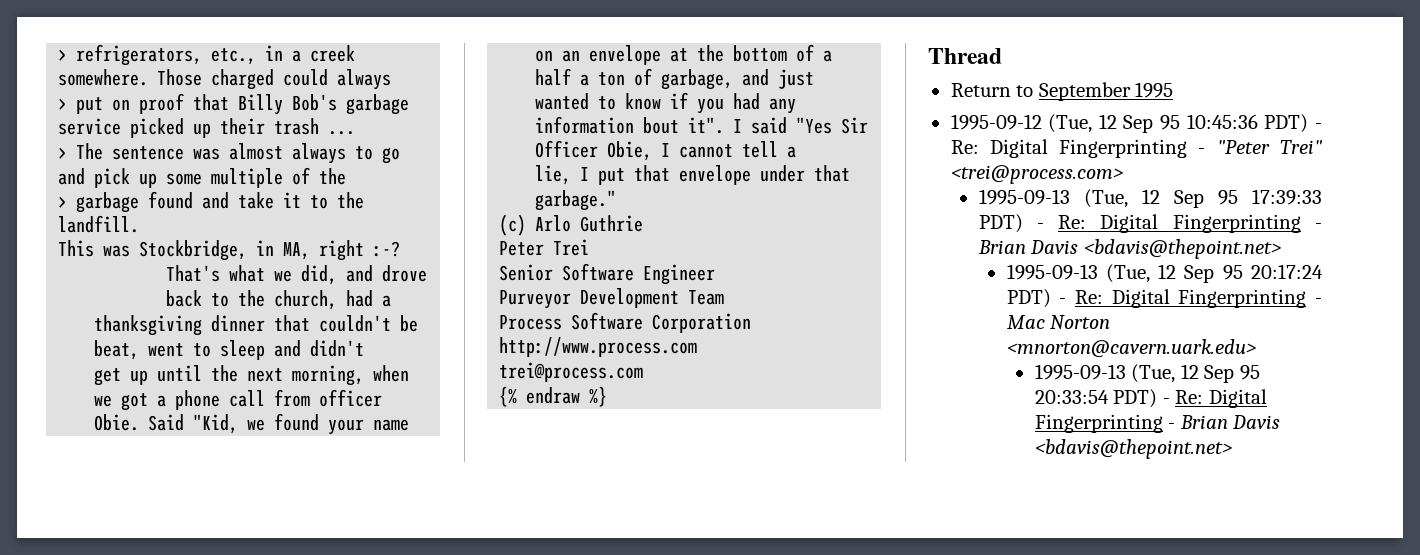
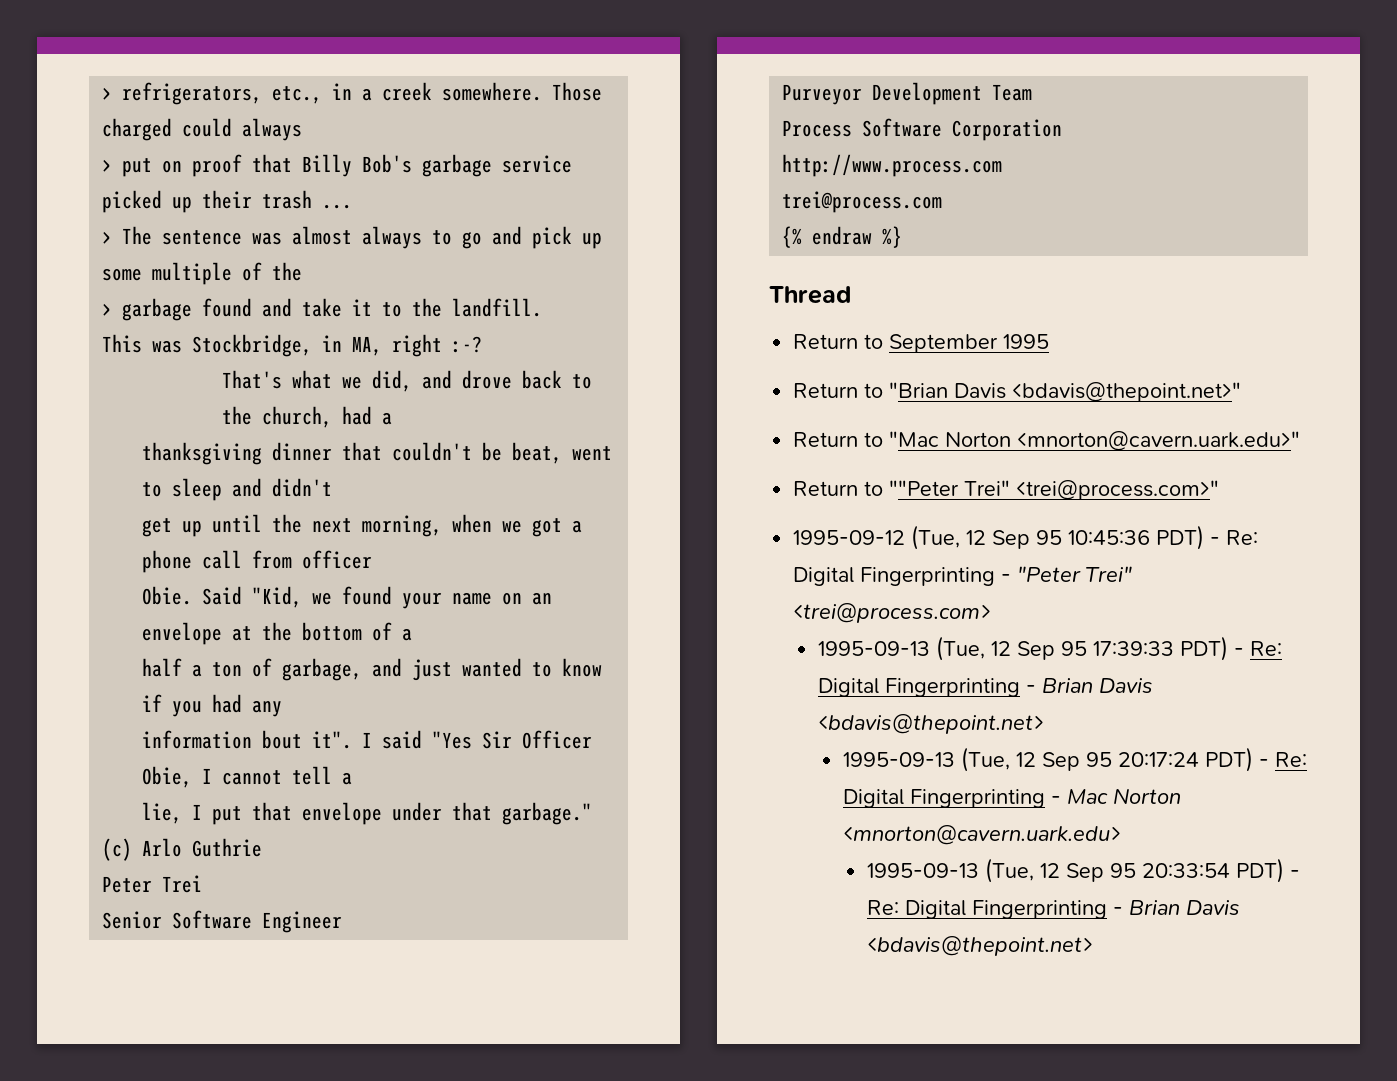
(1174, 90) none -> [793,382,1242,402] [793,431,1301,451] [793,480,1220,500] // Return to "Brian Davis <bdavis@thepoint.net>" // Return to "Mac Norton <mnorton@cavern.uark.edu>" // Return to ""Peter Trei" <trei@process.com>"

